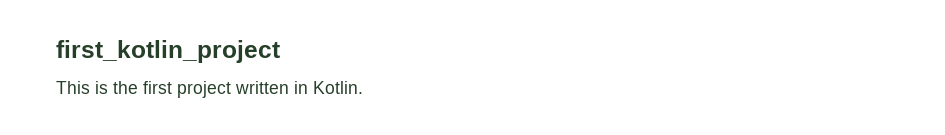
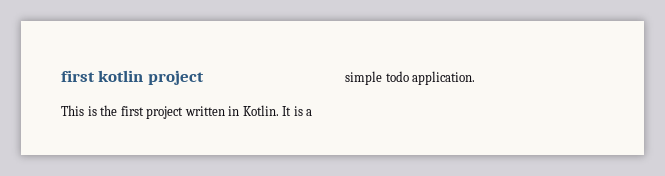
[56,40,280,63] first_kotlin_project -> [61,70,204,85] first kotlin project
(363, 87) none -> [282,106,313,116] [345,71,476,85] It is a simple todo application.

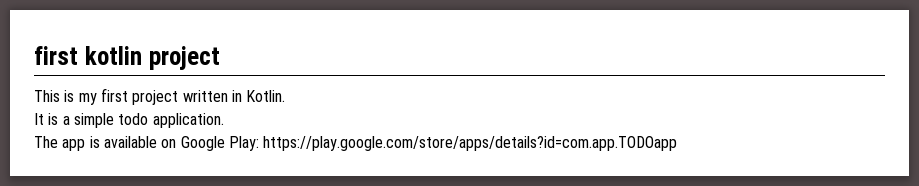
[100,105,118,116] the -> [78,93,97,105] my
(279, 110) none -> (286, 96) //
(476, 78) none -> [34,136,678,151] // The app is available on Google Play: https://play.google.com/store/apps/details?id=com.app.TODOapp

